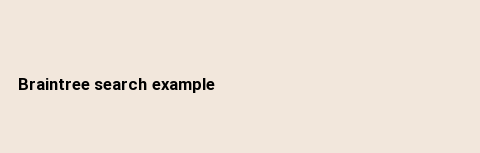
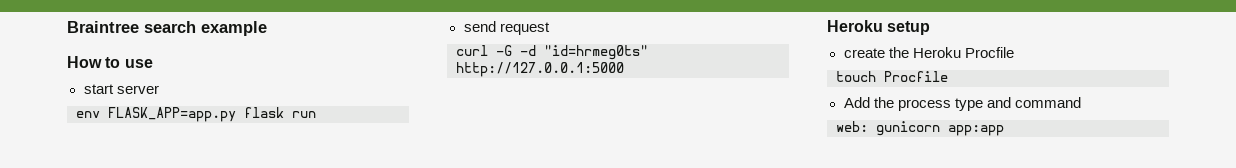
(215, 85) none -> [67,56,153,68] [83,84,159,94] [76,107,316,122] [463,21,550,35] [456,45,648,60] [456,62,624,77] [827,20,931,35] [843,47,1014,58] [836,71,948,82] [843,97,1081,111] [836,121,1004,136] // How to use // start server // env FLASK_APP=app.py flask run // send request // curl -G -d "id=hrmeg0ts" http://127.0.0.1:5000 // Heroku setup // create the Heroku Procfile // touch Procfile // Add the process type and command // web: gunicorn app:app

